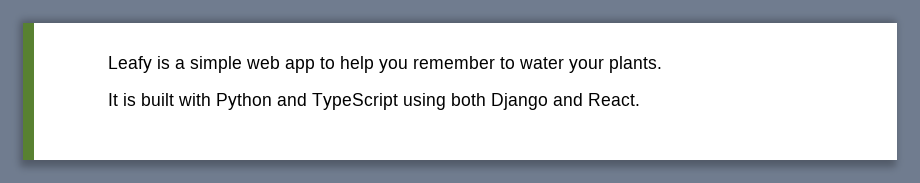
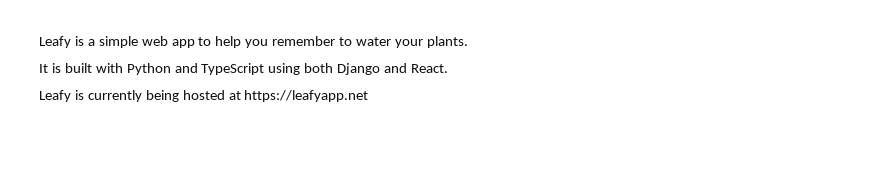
(640, 99) none -> [39,90,369,102] // Leafy is currently being hosted at https://leafyapp.net

